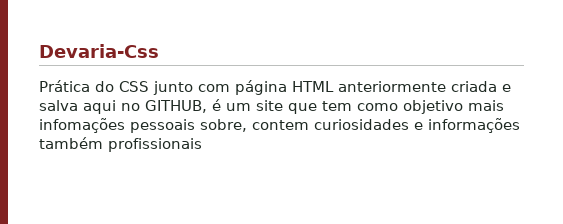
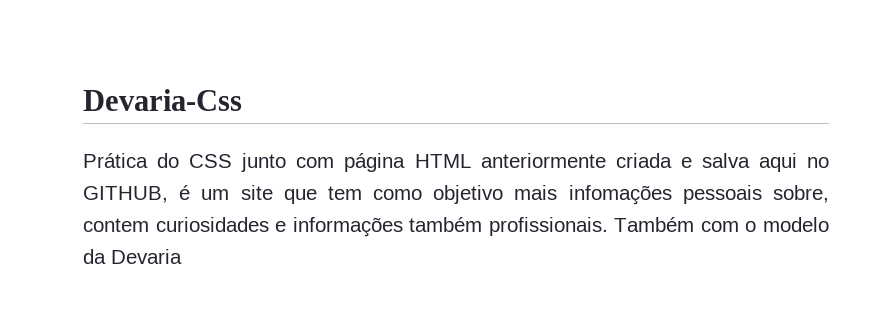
[108,138,202,152] profissionais -> [488,217,829,236] [83,249,182,264] profissionais. Também com o modelo da Devaria

